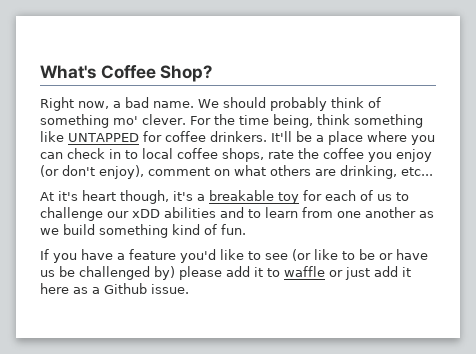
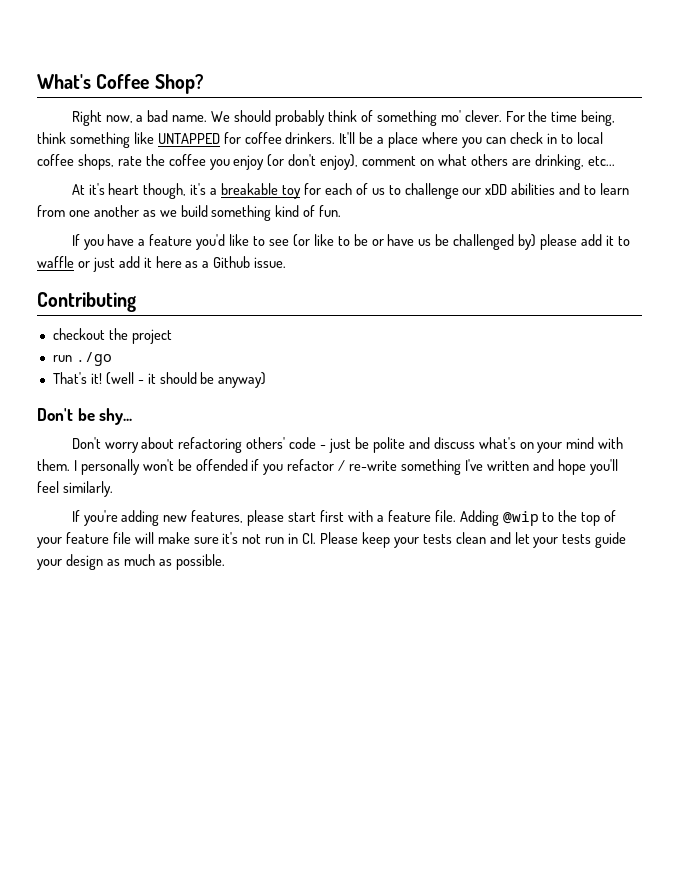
(189, 289) none -> [37,292,136,312] [52,328,172,344] [52,352,112,366] [52,372,267,388] [37,408,133,425] [71,437,624,453] [37,459,618,475] [37,481,113,497] [71,510,617,526] [37,532,627,548] [37,554,225,570] // Contributing // checkout the project // run ./go // That's it! (well - it should be anyway) // Don't be shy... // Don't worry about refactoring others' code - just be polite and discuss what's on your mind with them. I personally won't be offended if you refactor / re-write something I've written and hope you'll feel similarly. // If you're adding new features, please start first with a feature file. Adding @wip to the top of your feature file will make sure it's not run in CI. Please keep your tests clean and let your tests guide your design as much as possible.

